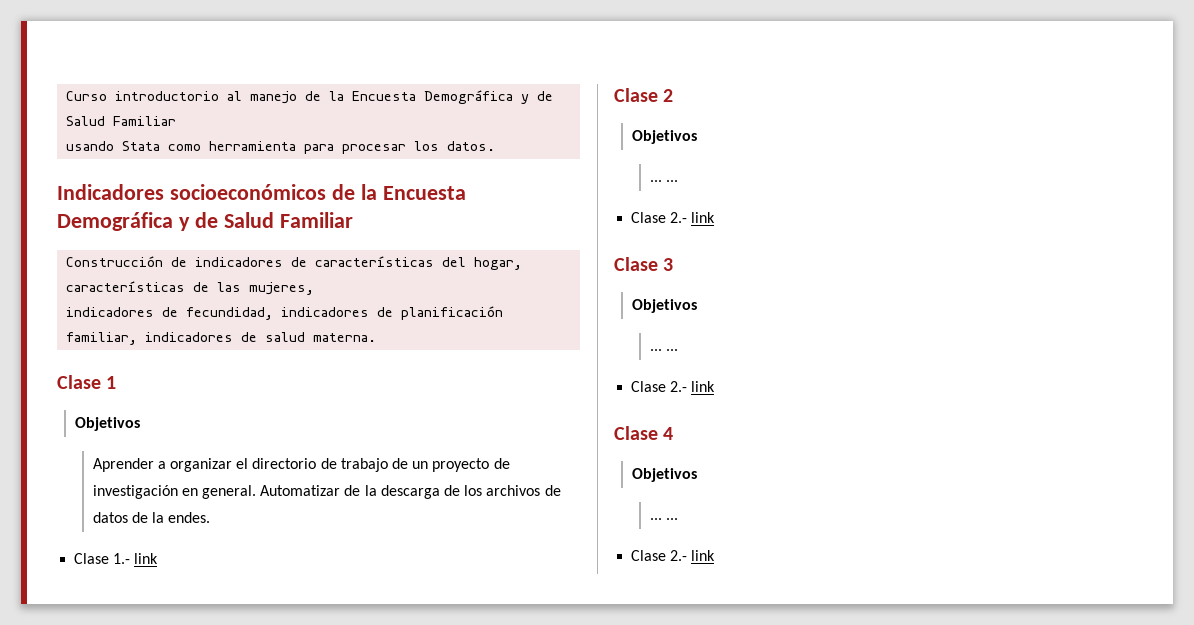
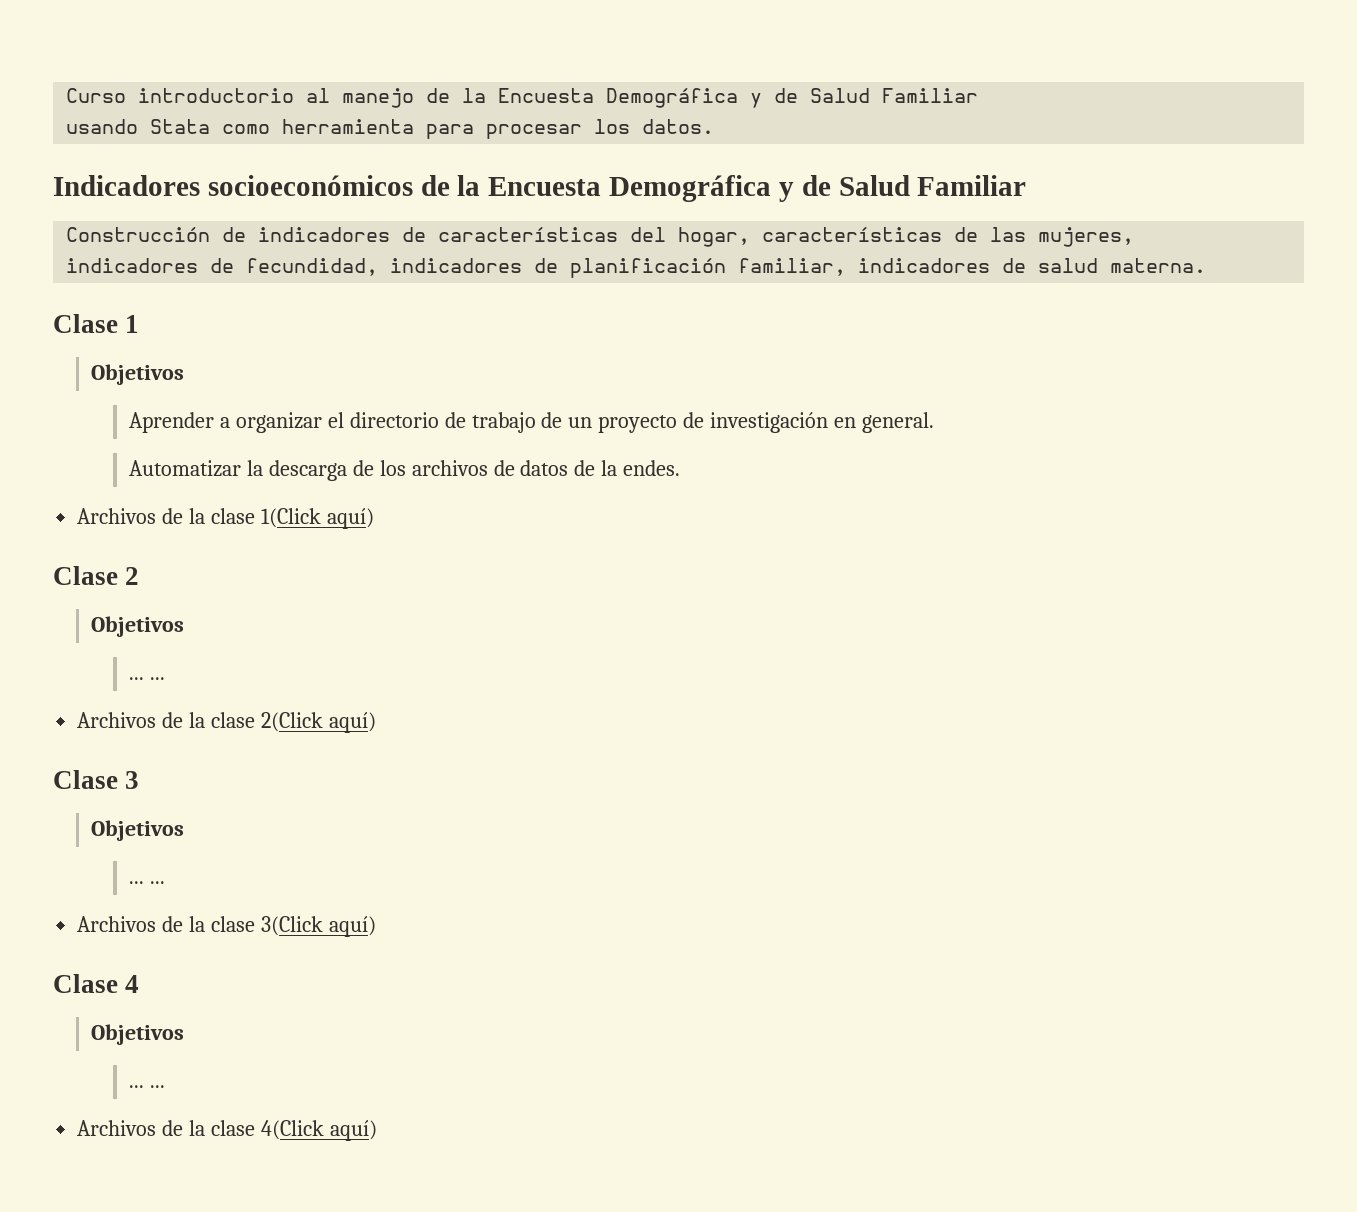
[260,485,361,496] Automatizar de -> [128,460,241,477] // Automatizar
[74,553,159,564] Clase 1.- link -> [77,508,374,529] Archivos de la clase 1(Click aquí)
[631,212,716,223] Clase 2.- link -> [77,712,376,733] Archivos de la clase 2(Click aquí)
[631,381,716,392] Clase 2.- link -> [77,916,376,937] Archivos de la clase 3(Click aquí)
[631,550,716,561] Clase 2.- link -> [77,1120,377,1141] Archivos de la clase 4(Click aquí)

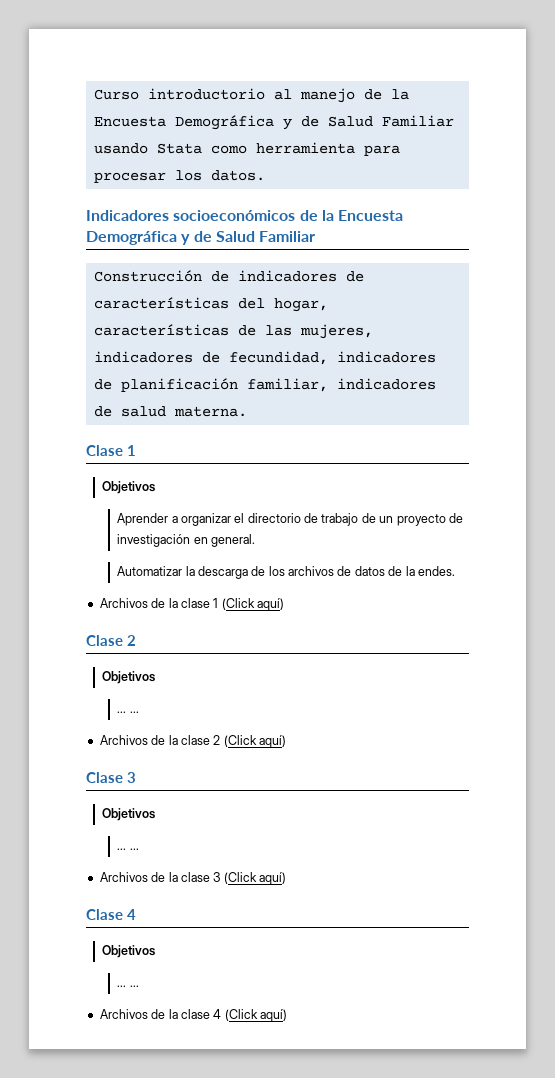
[260,508,321,528] 1(Click -> [213,598,255,610] 1 (Click
[260,712,323,732] 2(Click -> [213,735,257,747] 2 (Click
[260,916,323,936] 3(Click -> [213,872,257,884] 3 (Click
[260,1120,324,1140] 4(Click -> [213,1009,258,1021] 4 (Click

